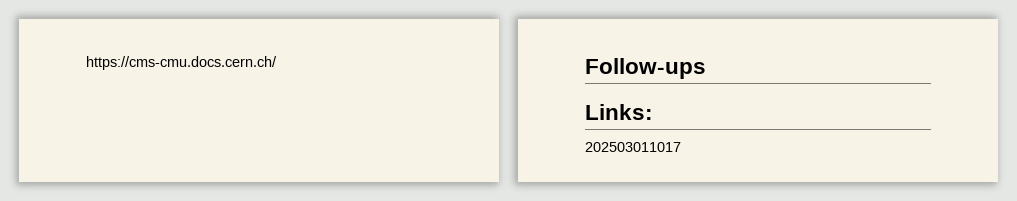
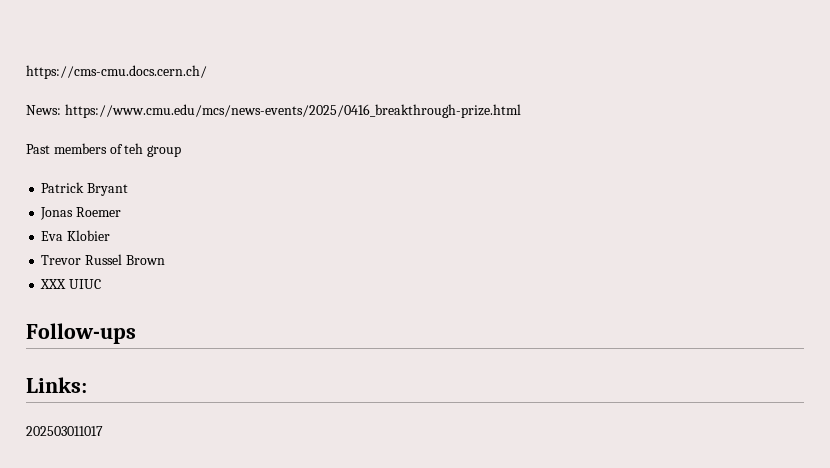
(277, 63) none -> [26,104,521,118] [26,143,182,157] [41,182,129,196] [40,207,122,220] [41,230,111,241] [41,254,165,265] [40,279,102,289] // News: https://www.cmu.edu/mcs/news-events/2025/0416_breakthrough-prize.html // Past members of teh group // Patrick Bryant // Jonas Roemer // Eva Klobier // Trevor Russel Brown // XXX UIUC

